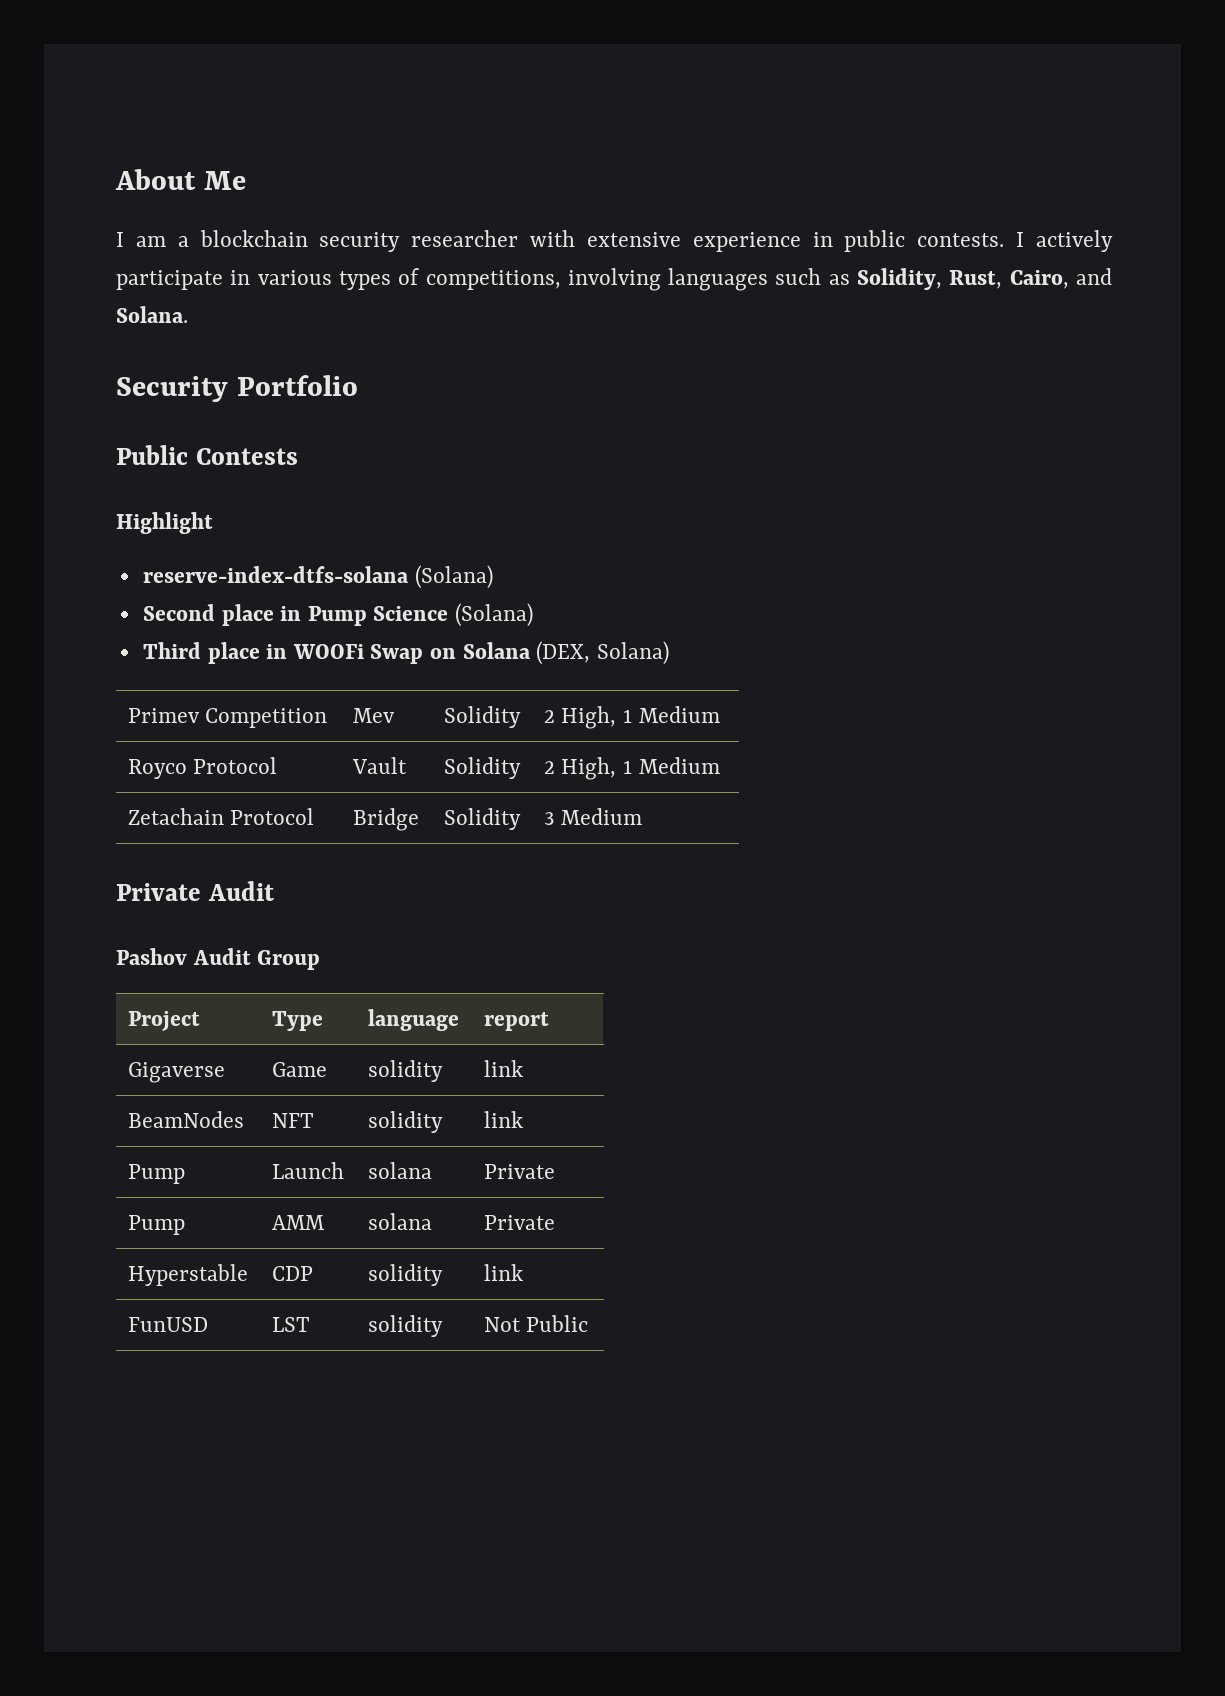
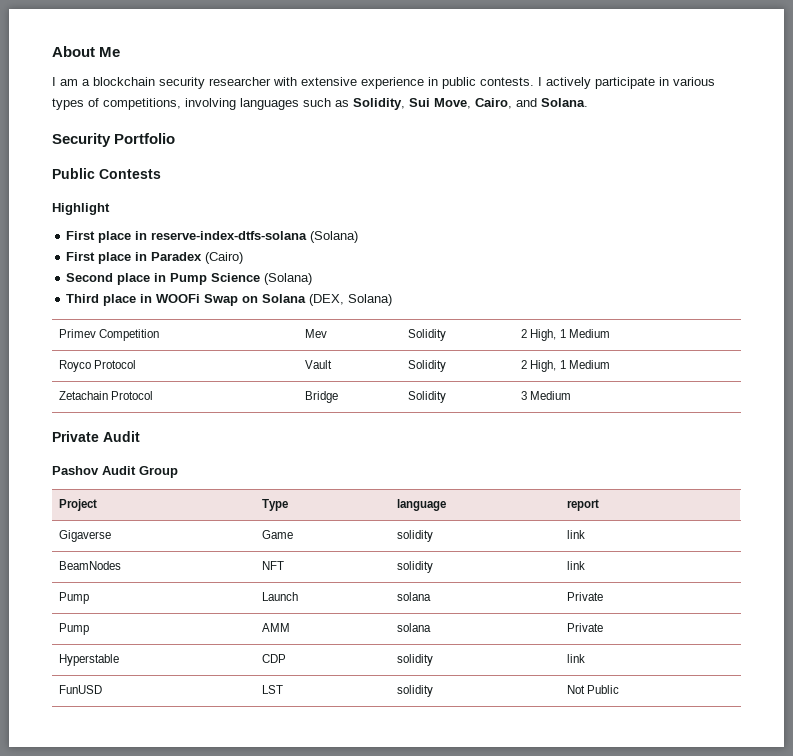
[949,270,1003,289] Rust, -> [409,98,471,109] Sui Move,
(213, 523) none -> [66,231,148,243] First place in
(493, 577) none -> [66,252,244,264] // First place in Paradex (Cairo)

